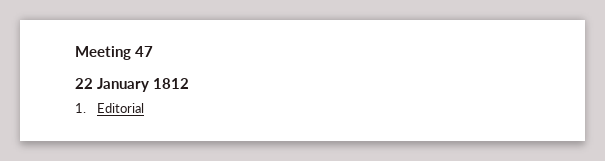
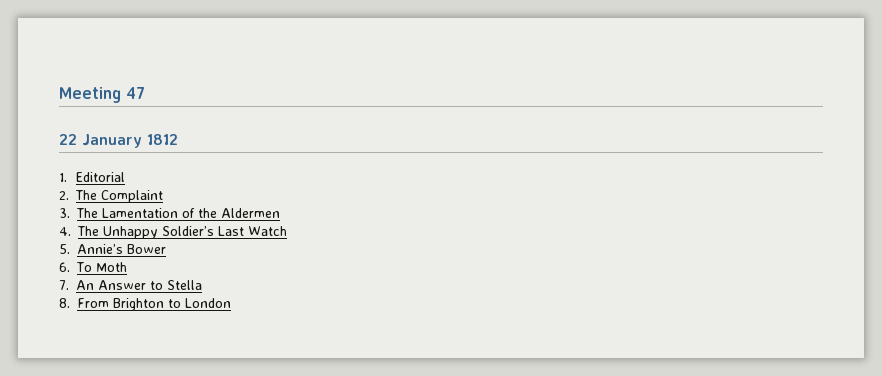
(144, 108) none -> [59,190,163,203] [59,208,280,218] [59,226,287,239] [59,244,166,254] [59,262,127,272] [59,280,202,290] [59,298,231,311] // 2. The Complaint // 3. The Lamentation of the Aldermen // 4. The Unhappy Soldier’s Last Watch // 5. Annie’s Bower // 6. To Moth // 7. An Answer to Stella // 8. From Brighton to London

